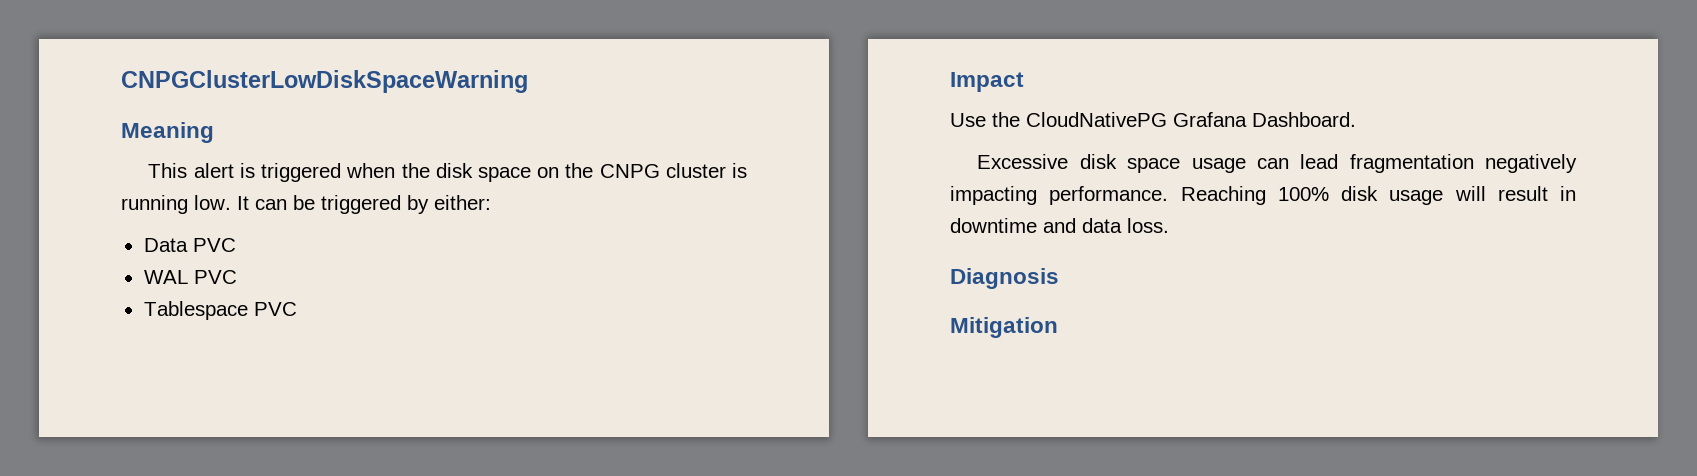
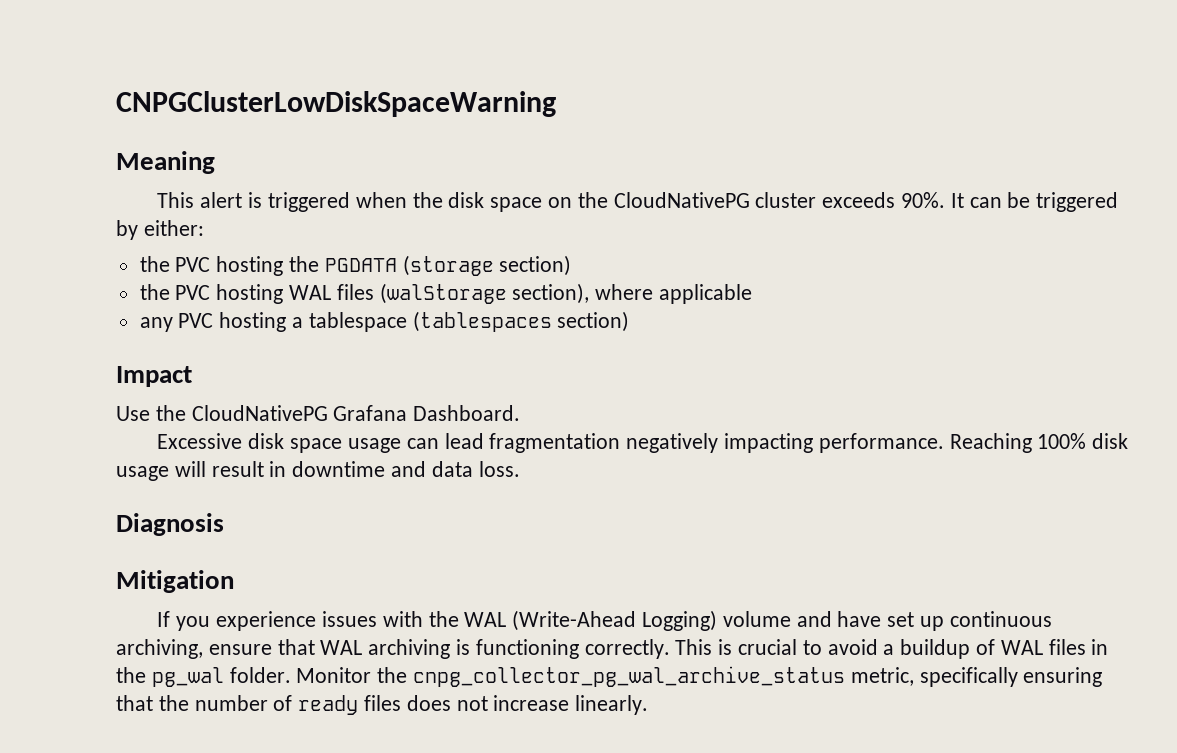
[599,163,747,178] [121,195,231,214] CNPG cluster is running low. -> [613,192,945,208] CloudNativePG cluster exceeds 90%.
[143,238,236,252] [143,270,237,284] [143,301,297,320] Data PVC // WAL PVC // Tablespace PVC -> [139,255,572,276] [139,283,753,304] [139,311,630,332] the PVC hosting the PGDATA (storage section) // the PVC hosting WAL files (walStorage section), where applicable // any PVC hosting a tablespace (tablespaces section)
(1058, 327) none -> [157,610,1052,631] [116,639,1109,659] [116,666,1103,687] [116,695,649,715] // If you experience issues with the WAL (Write-Ahead Logging) volume and have set up continuous archiving, ensure that WAL archiving is functioning correctly. This is crucial to avoid a buildup of WAL files in the pg_wal folder. Monitor the cnpg_collector_pg_wal_archive_status metric, specifically ensuring that the number of ready files does not increase linearly.

